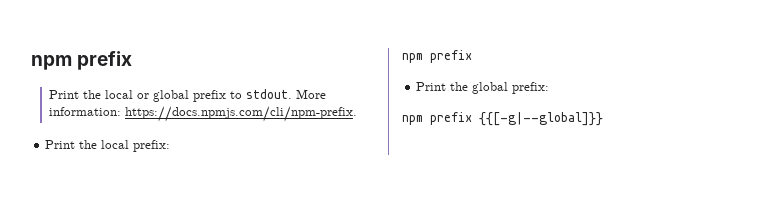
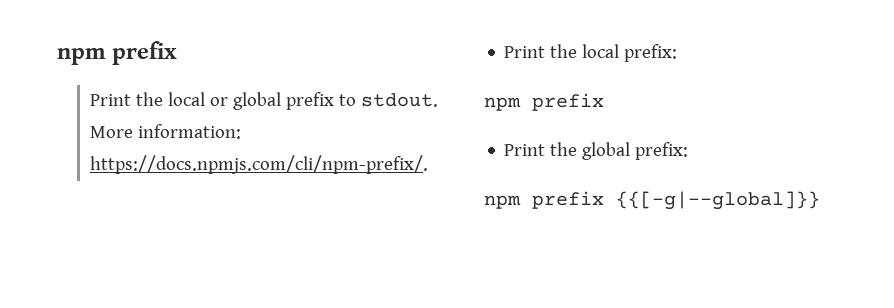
[125,106,358,122] https://docs.npmjs.com/cli/npm-prefix. -> [89,155,428,174] https://docs.npmjs.com/cli/npm-prefix/.

